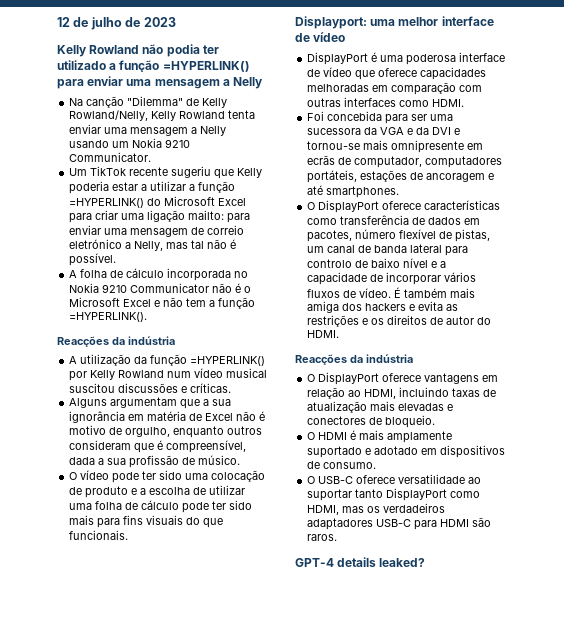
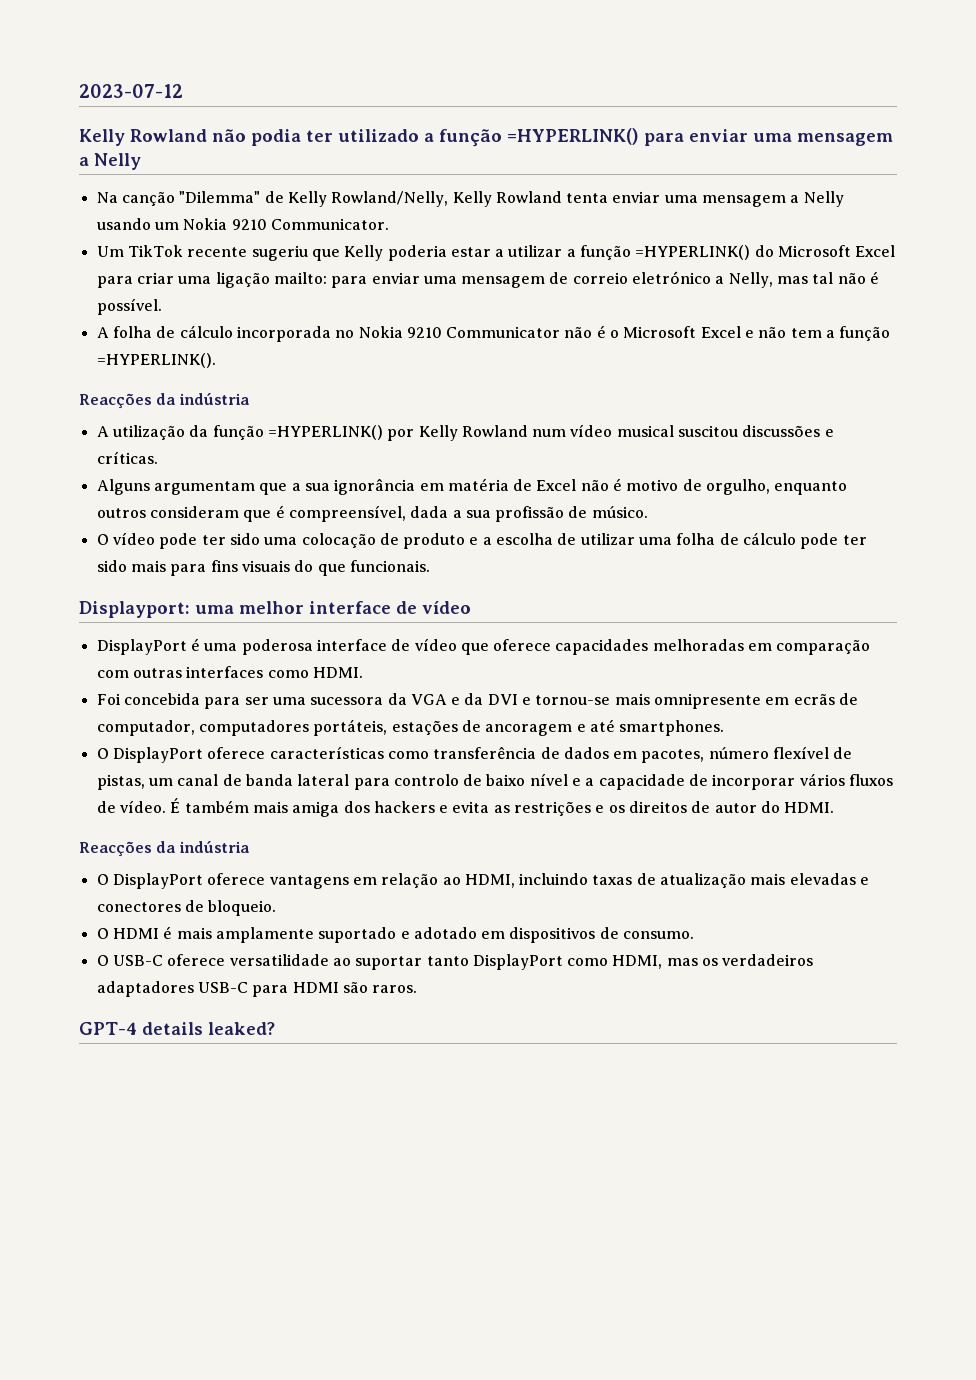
[57,17,176,30] 12 de julho de 2023 -> [79,84,183,98] 2023-07-12

